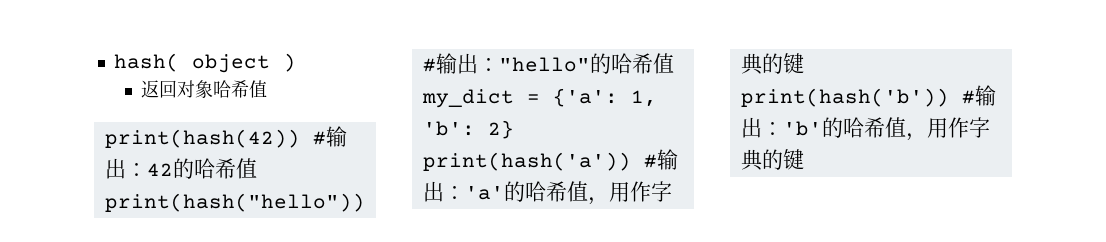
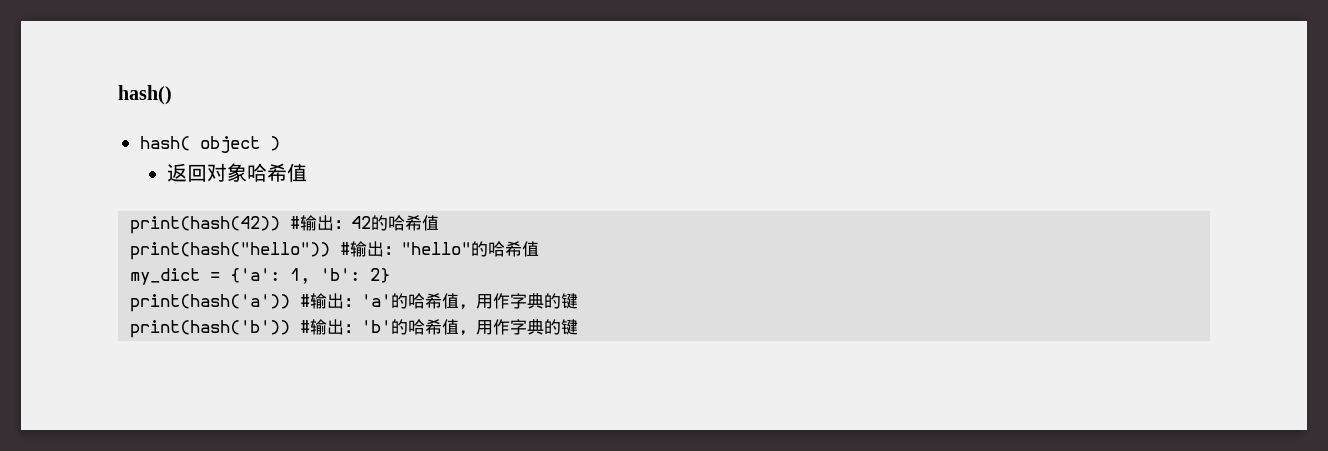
(113, 62) none -> [118,85,172,105] hash() //

